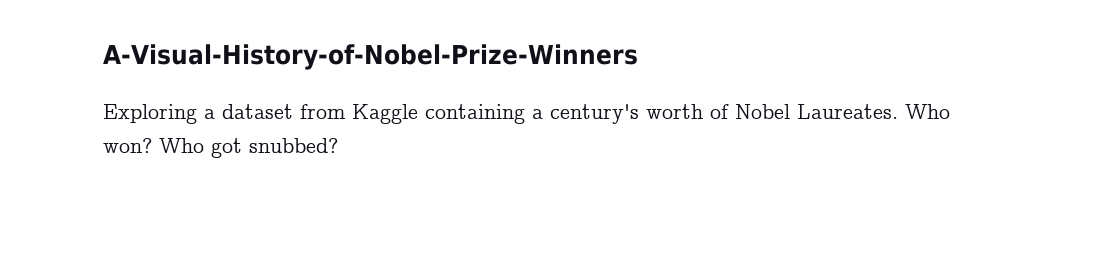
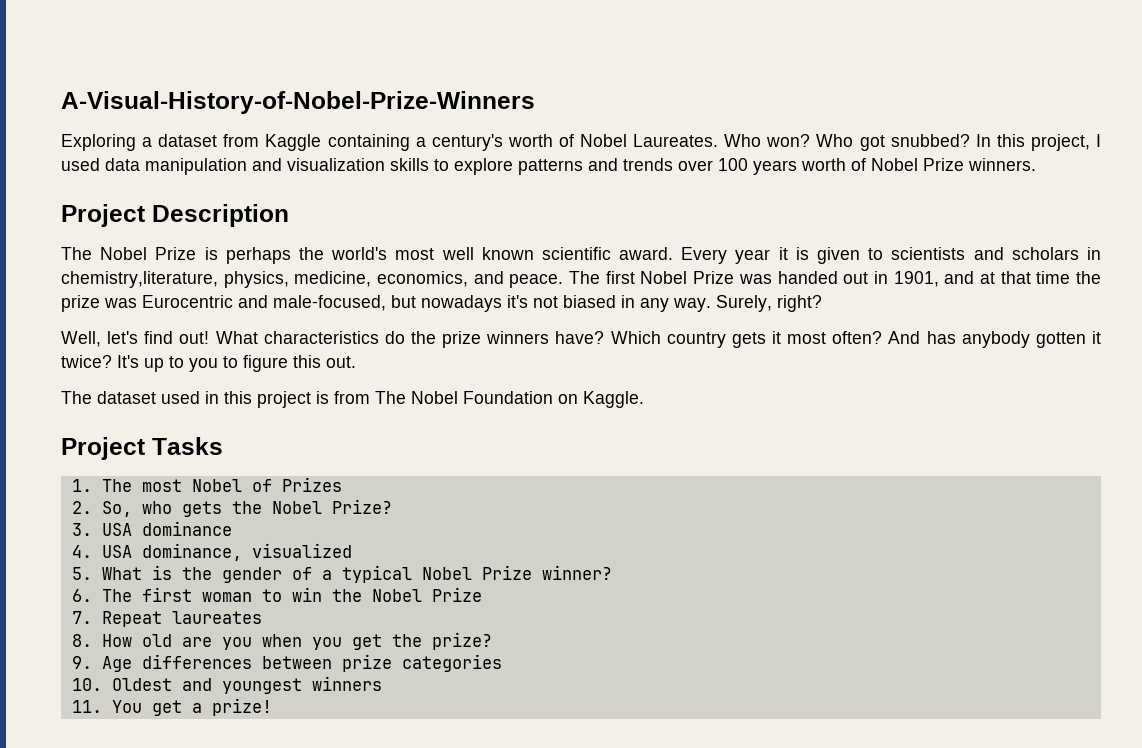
(338, 145) none -> [975,134,1102,151] [61,158,1036,175] [61,204,289,227] [61,247,1101,264] [61,271,1102,288] [61,295,822,312] [61,331,1101,348] [61,355,356,372] [61,391,644,408] [61,437,223,460] [71,477,342,492] [71,499,392,517] [71,521,232,536] [71,543,352,561] [71,565,612,583] [71,587,482,602] [71,611,262,627] [71,632,492,650] [71,654,502,672] [71,676,382,694] [71,698,272,716] In this project, I used data manipulation and visualization skills to explore patterns and trends over 100 years worth of Nobel Prize winners. // Project Description // The Nobel Prize is perhaps the world's most well known scientific award. Every year it is given to scientists and scholars in chemistry,literature, physics, medicine, economics, and peace. The first Nobel Prize was handed out in 1901, and at that time the prize was Eurocentric and male-focused, but nowadays it's not biased in any way. Surely, right? // Well, let's find out! What characteristics do the prize winners have? Which country gets it most often? And has anybody gotten it twice? It's up to you to figure this out. // The dataset used in this project is from The Nobel Foundation on Kaggle. // Project Tasks // 1. The most Nobel of Prizes // 2. So, who gets the Nobel Prize? // 3. USA dominance // 4. USA dominance, visualized // 5. What is the gender of a typical Nobel Prize winner? // 6. The first woman to win the Nobel Prize // 7. Repeat laureates // 8. How old are you when you get the prize? // 9. Age differences between prize categories // 10. Oldest and youngest winners // 11. You get a prize!

